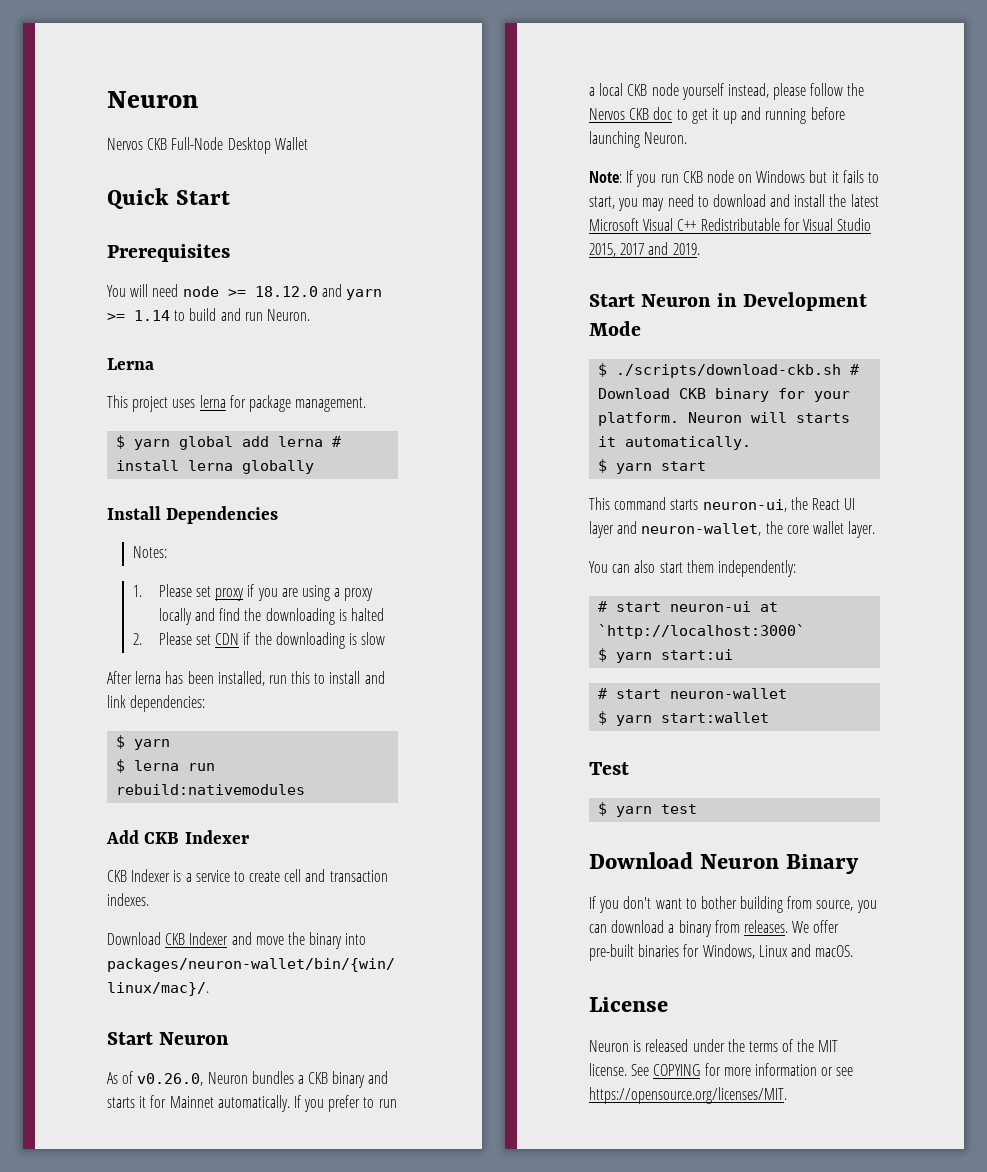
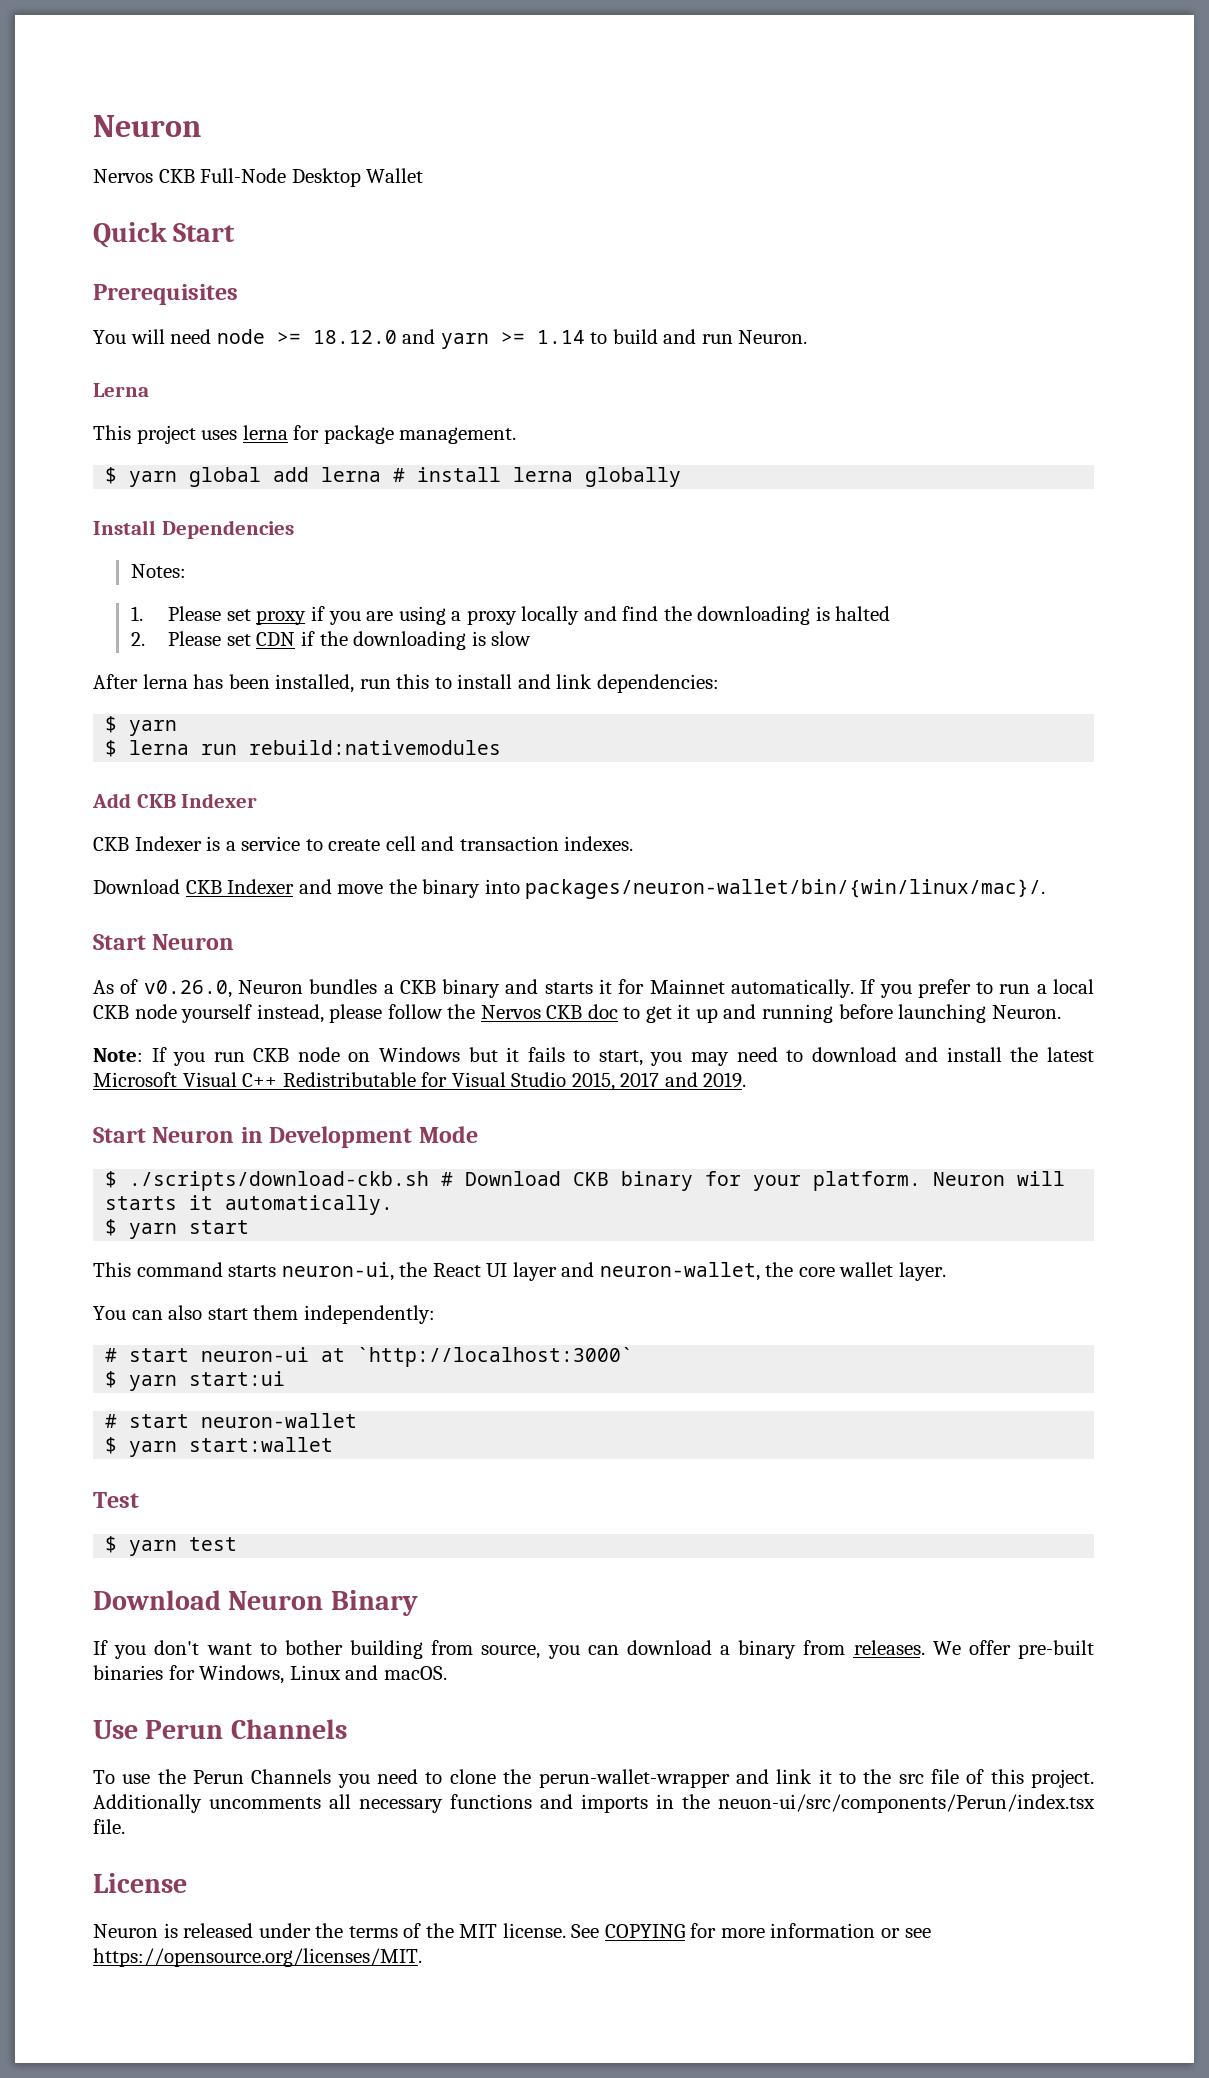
(854, 951) none -> [93,1719,347,1739] [93,1769,1095,1788] [93,1794,1095,1813] [93,1819,125,1834] // Use Perun Channels // To use the Perun Channels you need to clone the perun-wallet-wrapper and link it to the src file of this project. Additionally uncomments all necessary functions and imports in the neuon-ui/src/components/Perun/index.tsx file.

